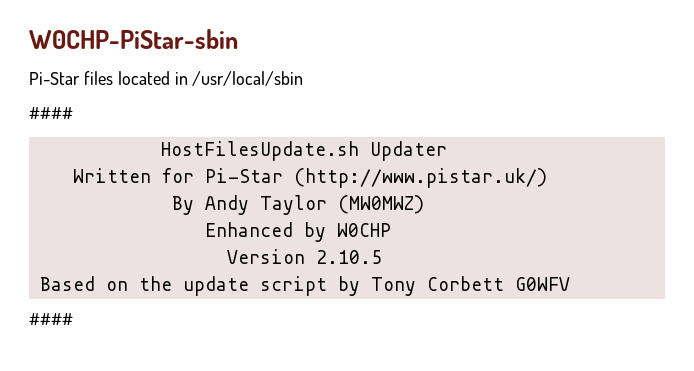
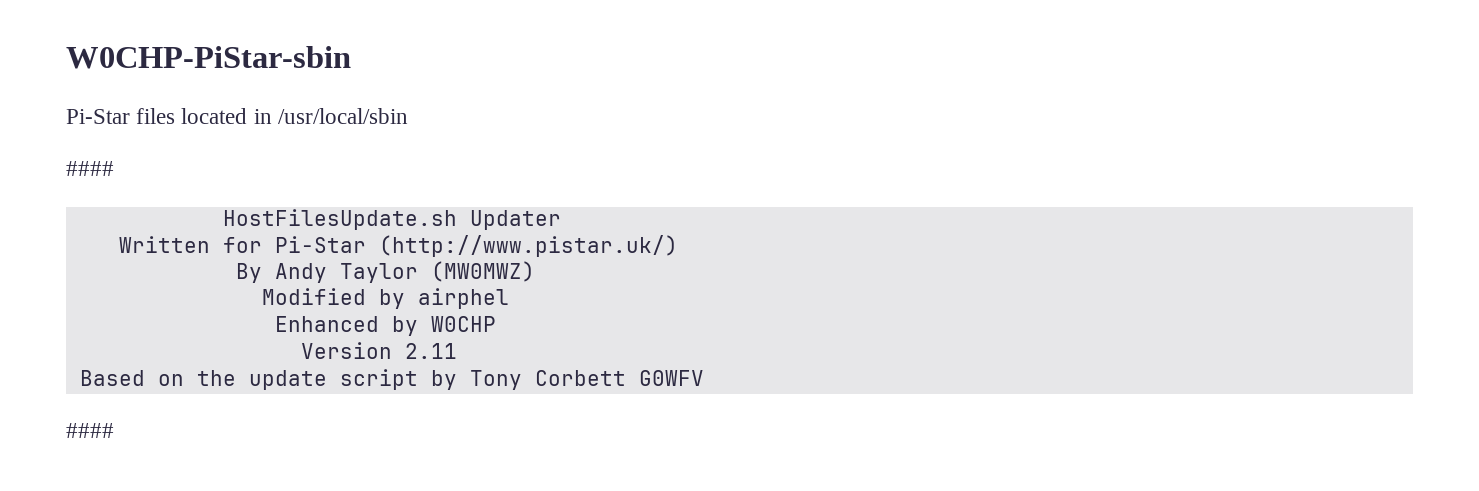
(424, 204) none -> [261,288,509,309] // Modified by airphel
[315,250,382,264] 2.10.5 -> [404,343,457,359] 2.11

